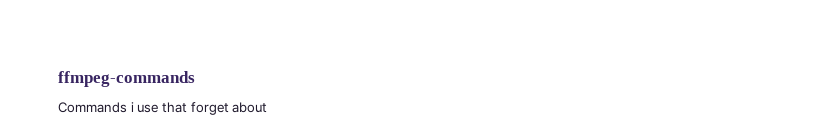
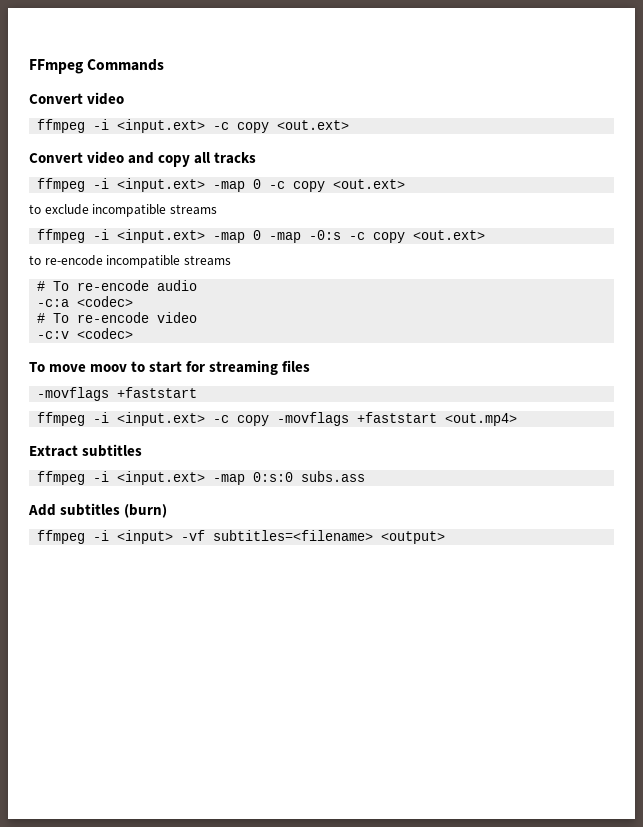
[58,71,195,87] [58,102,268,115] ffmpeg-commands // Commands i use that forget about -> [29,59,165,74] [29,92,125,105] [37,119,350,133] [29,151,257,167] [37,178,406,192] [29,204,217,217] [37,229,486,243] [29,255,231,268] [37,280,198,291] [37,296,134,307] [37,312,198,323] [37,328,134,339] [29,360,311,375] [37,387,198,401] [37,412,518,426] [29,444,143,457] [37,471,366,485] [28,503,168,518] [37,530,446,544] FFmpeg Commands // Convert video // ffmpeg -i <input.ext> -c copy <out.ext> // Convert video and copy all tracks // ffmpeg -i <input.ext> -map 0 -c copy <out.ext> // to exclude incompatible streams // ffmpeg -i <input.ext> -map 0 -map -0:s -c copy <out.ext> // to re-encode incompatible streams // # To re-encode audio // -c:a <codec> // # To re-encode video // -c:v <codec> // To move moov to start for streaming files // -movflags +faststart // ffmpeg -i <input.ext> -c copy -movflags +faststart <out.mp4> // Extract subtitles // ffmpeg -i <input.ext> -map 0:s:0 subs.ass // Add subtitles (burn) // ffmpeg -i <input> -vf subtitles=<filename> <output>

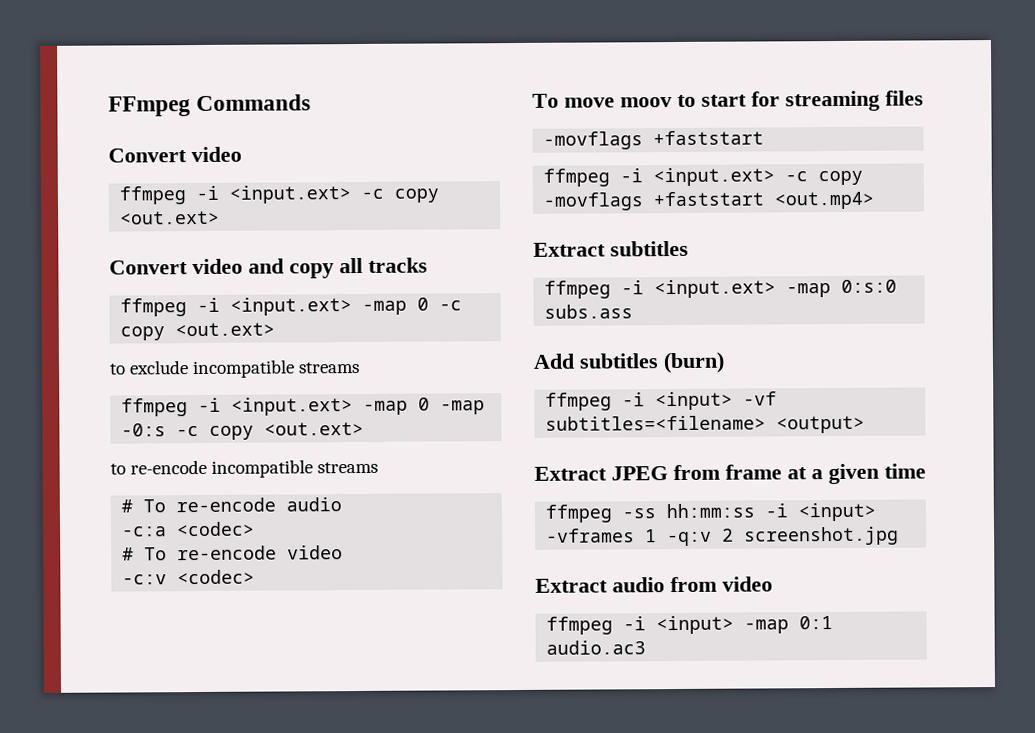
(446, 537) none -> [534,463,926,485] [545,502,877,523] [546,526,900,547] [535,576,773,593] [546,615,834,635] [546,640,647,655] // Extract JPEG from frame at a given time // ffmpeg -ss hh:mm:ss -i <input> -vframes 1 -q:v 2 screenshot.jpg // Extract audio from video // ffmpeg -i <input> -map 0:1 audio.ac3

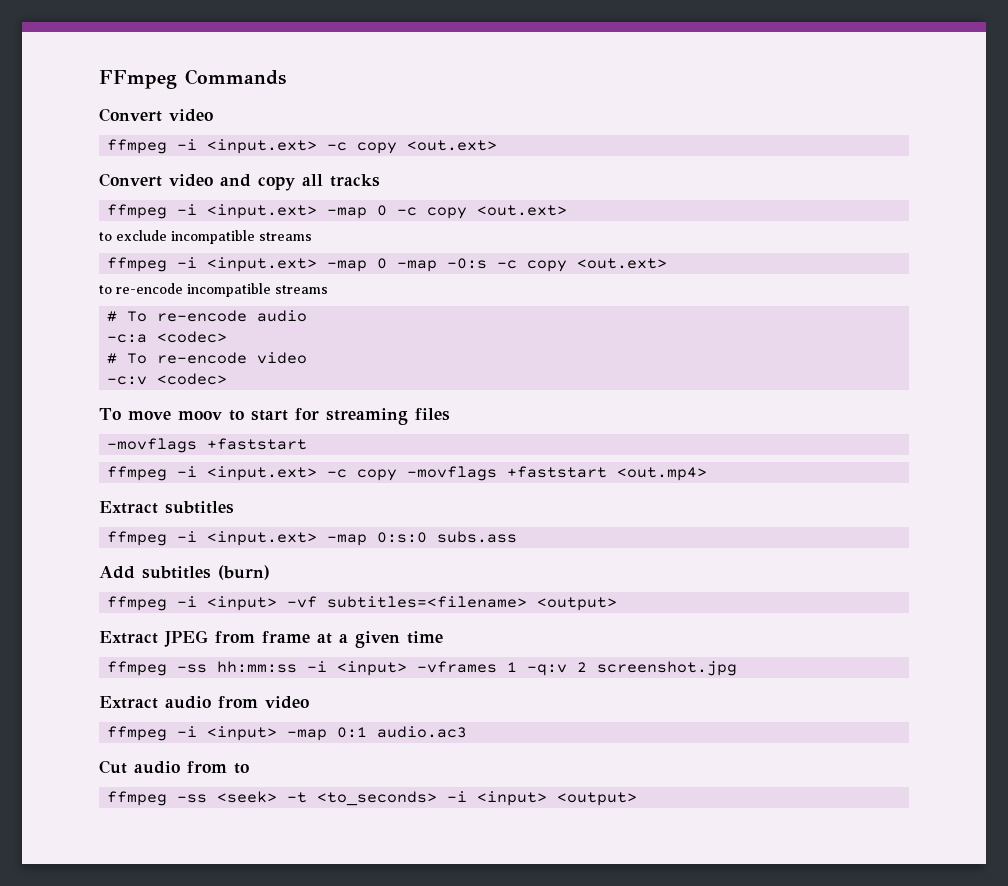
(647, 647) none -> [99,760,249,774] [107,791,638,806] // Cut audio from to // ffmpeg -ss <seek> -t <to_seconds> -i <input> <output>

